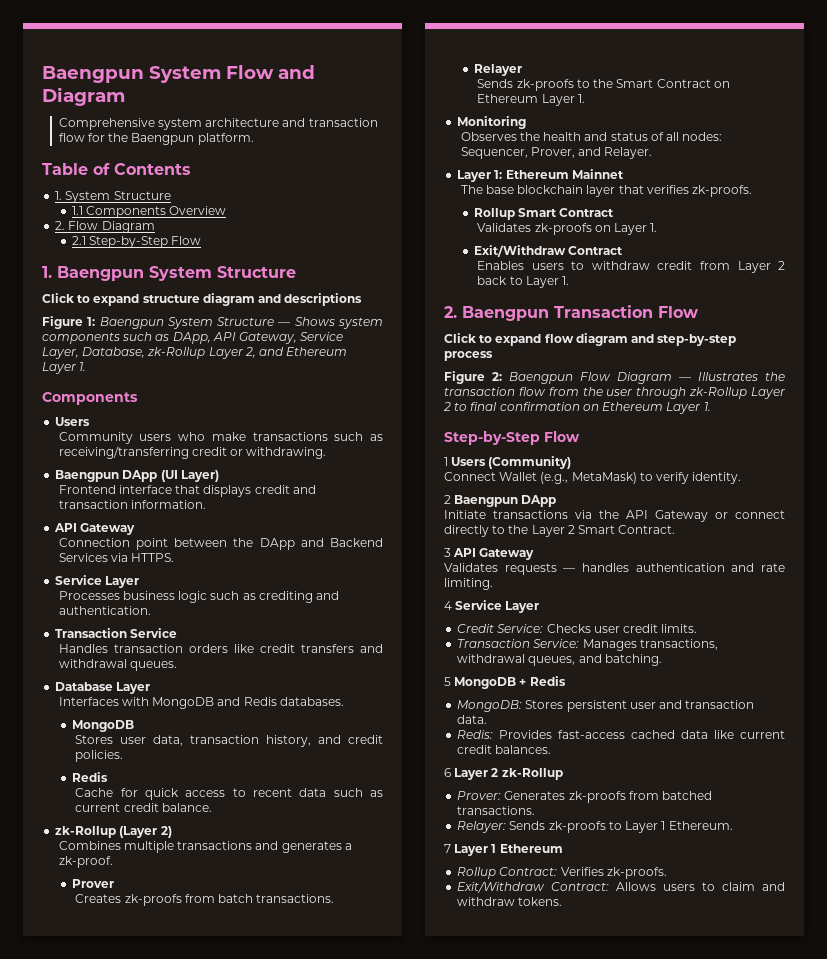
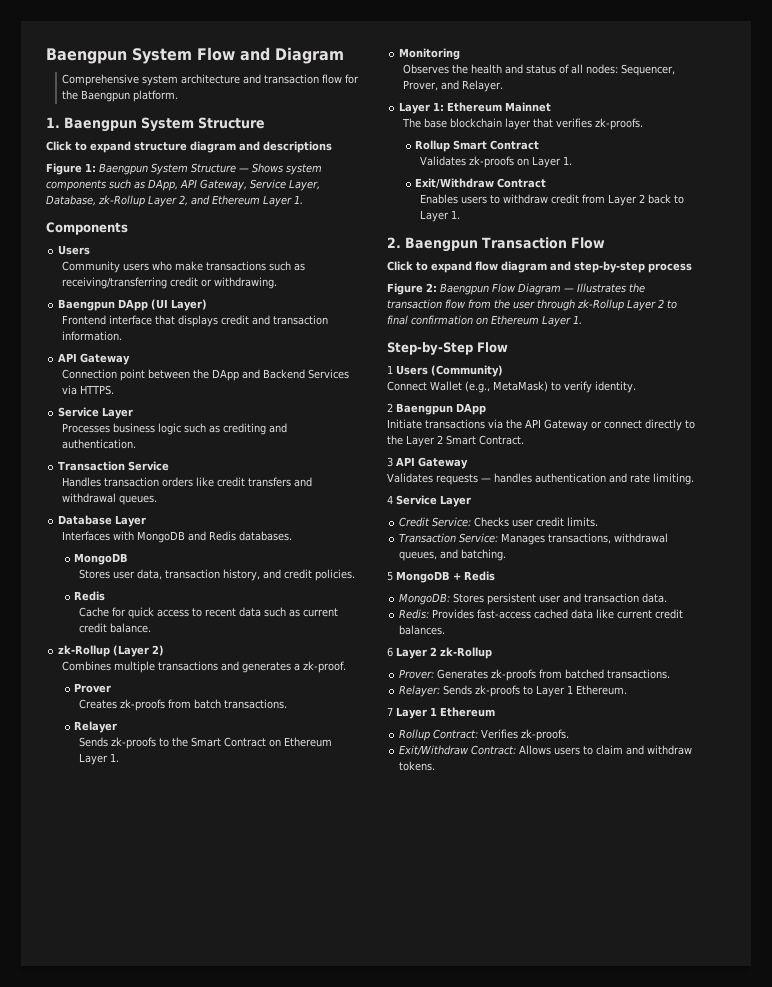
[42,163,191,175] [55,191,171,203] [71,206,227,218] [55,221,155,233] [71,236,202,248] // Table of Contents // 1. System Structure // 1.1 Components Overview // 2. Flow Diagram // 2.1 Step-by-Step Flow -> (179, 96) none

